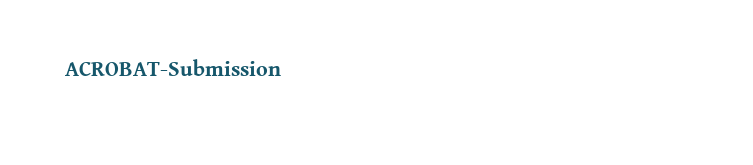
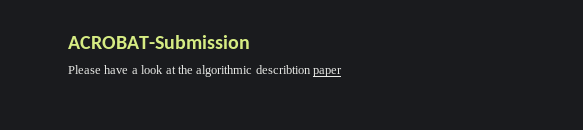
(281, 67) none -> [68,65,342,77] // Please have a look at the algorithmic describtion paper

